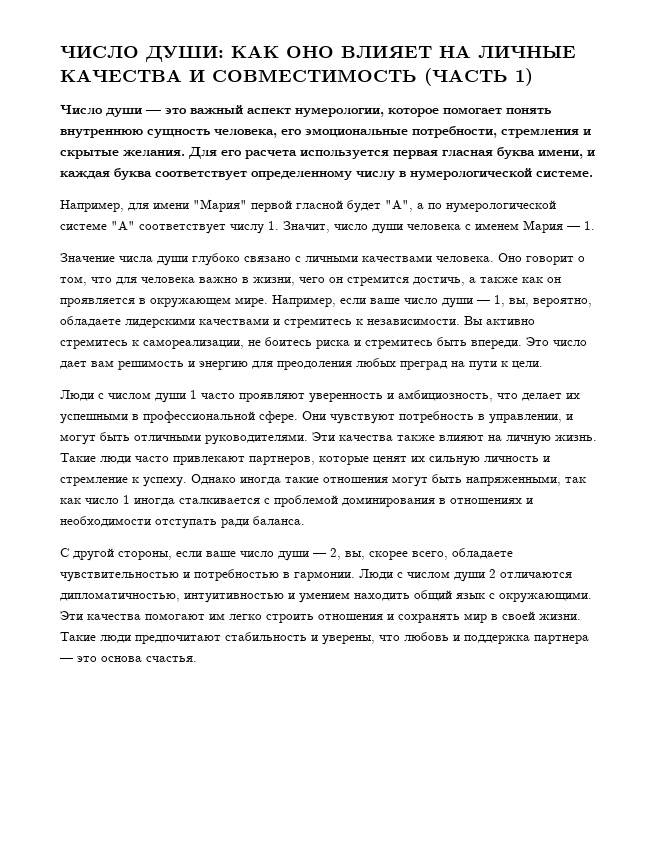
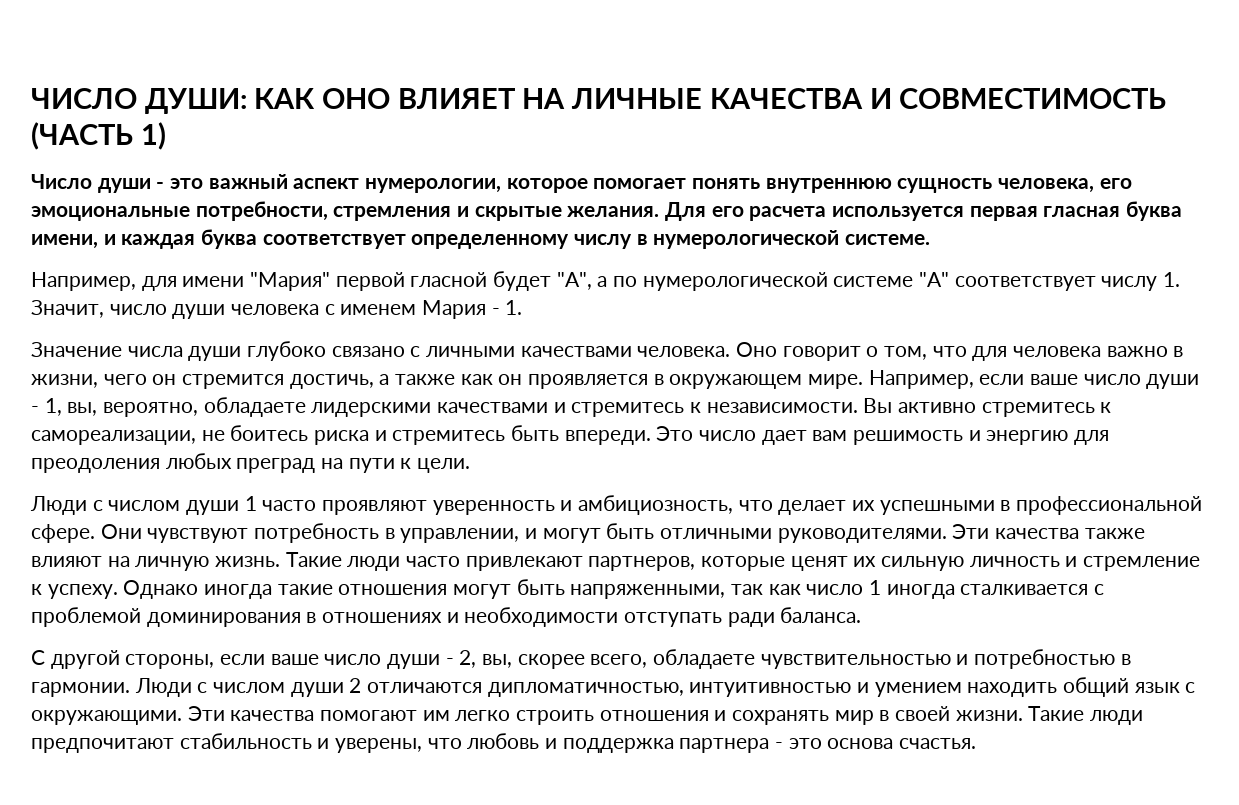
[146,110,161,114] — -> [156,182,165,189] -
[567,226,580,230] — -> [491,308,500,315] -
[477,300,490,304] — -> [31,406,39,413] -
[313,553,326,557] — -> [445,658,454,665] -
[60,658,73,662] — -> [775,742,784,749] -

